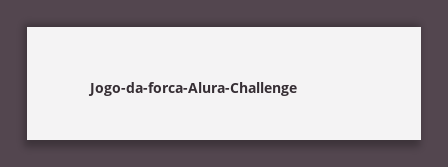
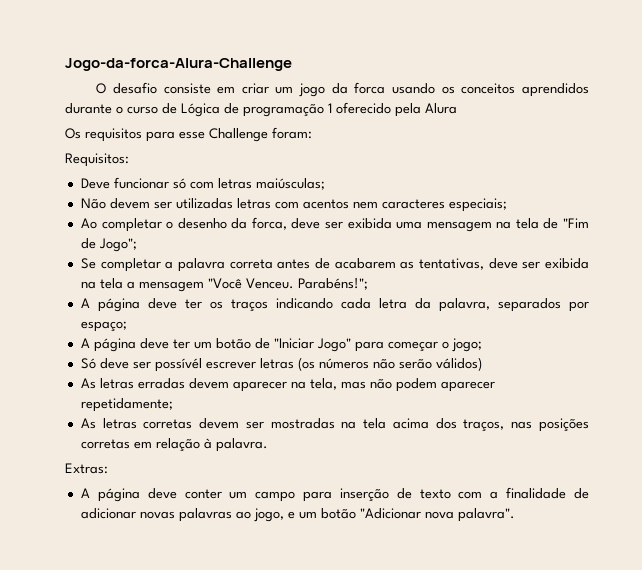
(297, 89) none -> [96,82,589,97] [65,102,457,117] [65,127,312,142] [65,153,129,167] [80,177,325,190] [80,198,507,212] [80,217,589,232] [80,238,137,252] [80,258,590,272] [80,278,368,292] [80,298,589,312] [80,321,127,332] [80,338,482,352] [80,357,482,372] [80,378,495,392] [80,398,173,412] [80,418,589,432] [80,438,268,452] [65,463,108,474] [80,487,590,502] [80,508,515,522] // O desafio consiste em criar um jogo da forca usando os conceitos aprendidos durante o curso de Lógica de programação 1 oferecido pela Alura // Os requisitos para esse Challenge foram: // Requisitos: // Deve funcionar só com letras maiúsculas; // Não devem ser utilizadas letras com acentos nem caracteres especiais; // Ao completar o desenho da forca, deve ser exibida uma mensagem na tela de "Fim de Jogo"; // Se completar a palavra correta antes de acabarem as tentativas, deve ser exibida na tela a mensagem "Você Venceu. Parabéns!"; // A página deve ter os traços indicando cada letra da palavra, separados por espaço; // A página deve ter um botão de "Iniciar Jogo" para começar o jogo; // Só deve ser possívél escrever letras (os números não serão válidos) // As letras erradas devem aparecer na tela, mas não podem aparecer repetidamente; // As letras corretas devem ser mostradas na tela acima dos traços, nas posições corretas em relação à palavra. // Extras: // A página deve conter um campo para inserção de texto com a finalidade de adicionar novas palavras ao jogo, e um botão "Adicionar nova palavra".

